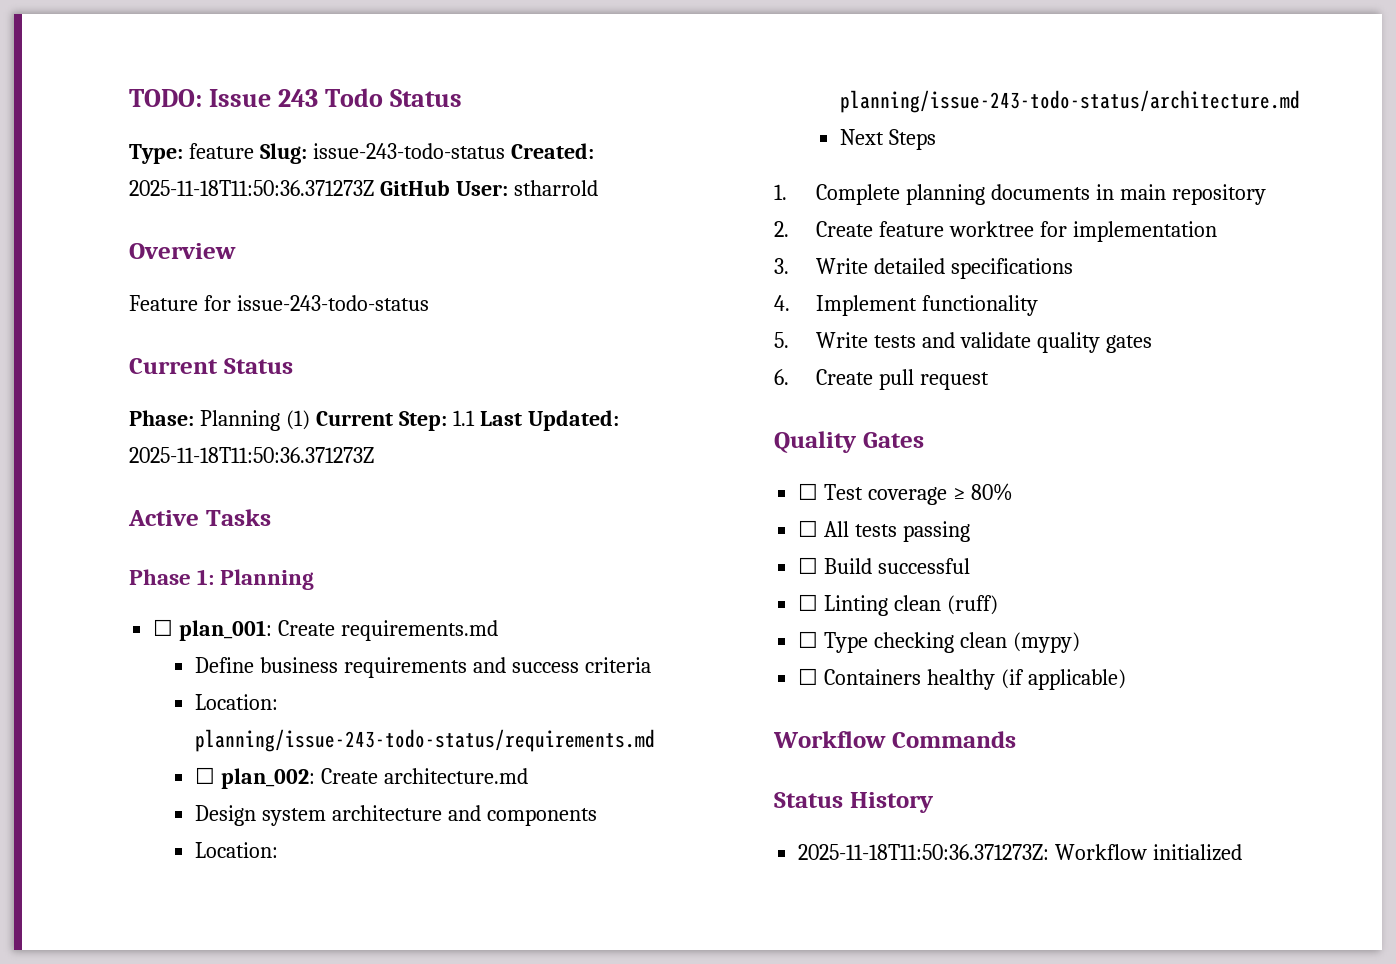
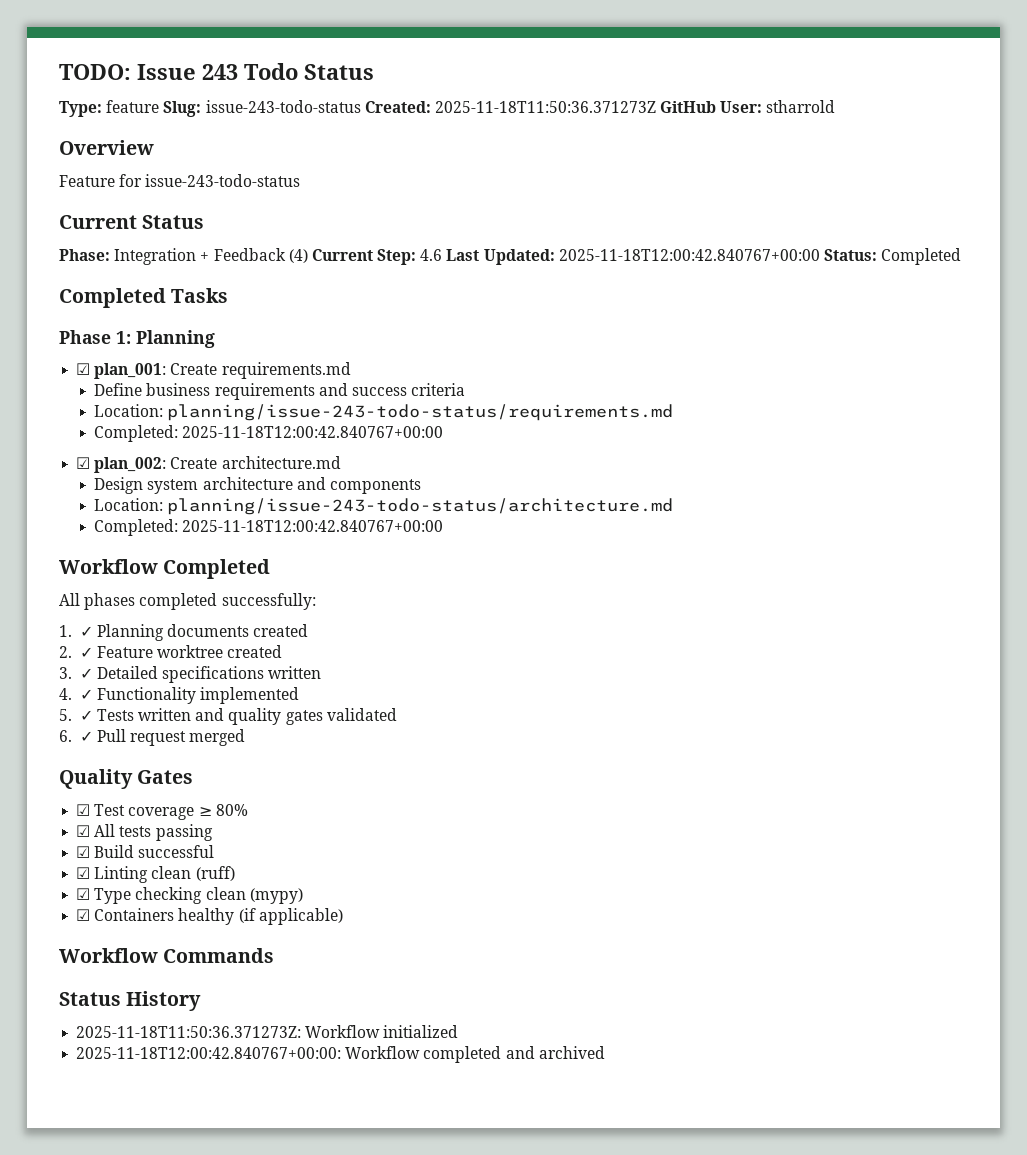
[199,410,310,431] Planning (1) -> [114,248,308,265] Integration + Feedback (4)
[452,410,475,426] 1.1 -> [420,249,443,261] 4.6
[129,447,374,463] [128,510,199,526] 2025-11-18T11:50:36.371273Z // Active -> [558,248,962,265] [59,288,166,308] 2025-11-18T12:00:42.840767+00:00 Status: Completed // Completed
[153,619,174,636] ☐ -> [76,363,91,375] ☑
[195,767,216,784] ☐ -> [94,425,444,442] [76,457,91,469] Completed: 2025-11-18T12:00:42.840767+00:00 // ☑
[840,129,937,150] [774,184,1266,205] [774,221,1217,242] Next Steps // 1. Complete planning documents in main repository // 2. Create feature worktree for implementation -> [94,519,444,536] [59,559,271,579] [59,593,316,610] [59,624,309,641] [59,645,283,658] Completed: 2025-11-18T12:00:42.840767+00:00 // Workflow Completed // All phases completed successfully: // 1. ✓ Planning documents created // 2. ✓ Feature worktree created
[815,258,945,274] Write detailed -> [79,666,158,679] ✓ Detailed
(1073, 268) none -> [268,666,322,679] written
[815,295,1038,316] [774,332,1031,348] Implement functionality // 5. Write tests and validate -> [79,687,300,704] [59,708,225,721] ✓ Functionality implemented // 5. ✓ Tests written and
(1152, 344) none -> [326,708,397,721] validated
[815,369,914,390] Create pull -> [79,729,126,742] ✓ Pull
(989, 381) none -> [189,729,246,746] merged
[798,483,819,500] ☐ -> [76,804,91,816] ☑
[798,520,819,537] ☐ -> [76,825,91,837] ☑
[798,557,819,574] ☐ -> [76,846,91,858] ☑
[798,594,819,611] ☐ -> [76,867,91,879] ☑
[798,631,819,648] ☐ -> [76,888,91,900] ☑
[798,668,819,685] ☐ -> [76,909,91,921] ☑
(1243, 852) none -> [76,1046,605,1063] // 2025-11-18T12:00:42.840767+00:00: Workflow completed and archived

